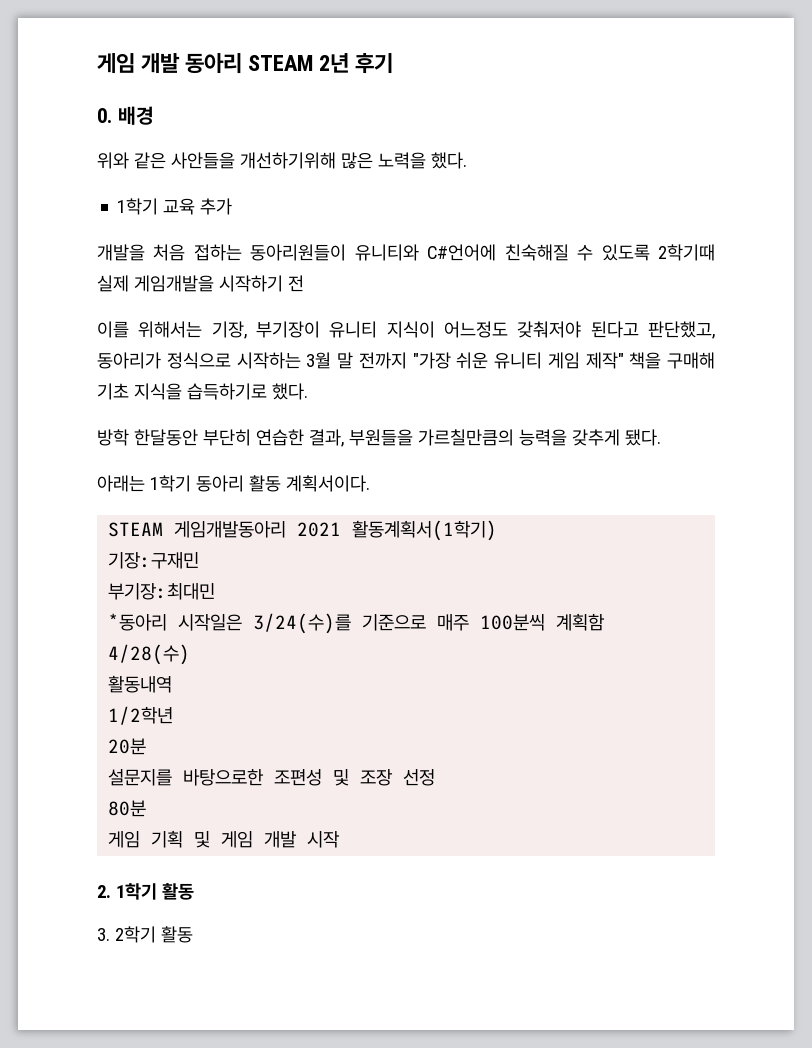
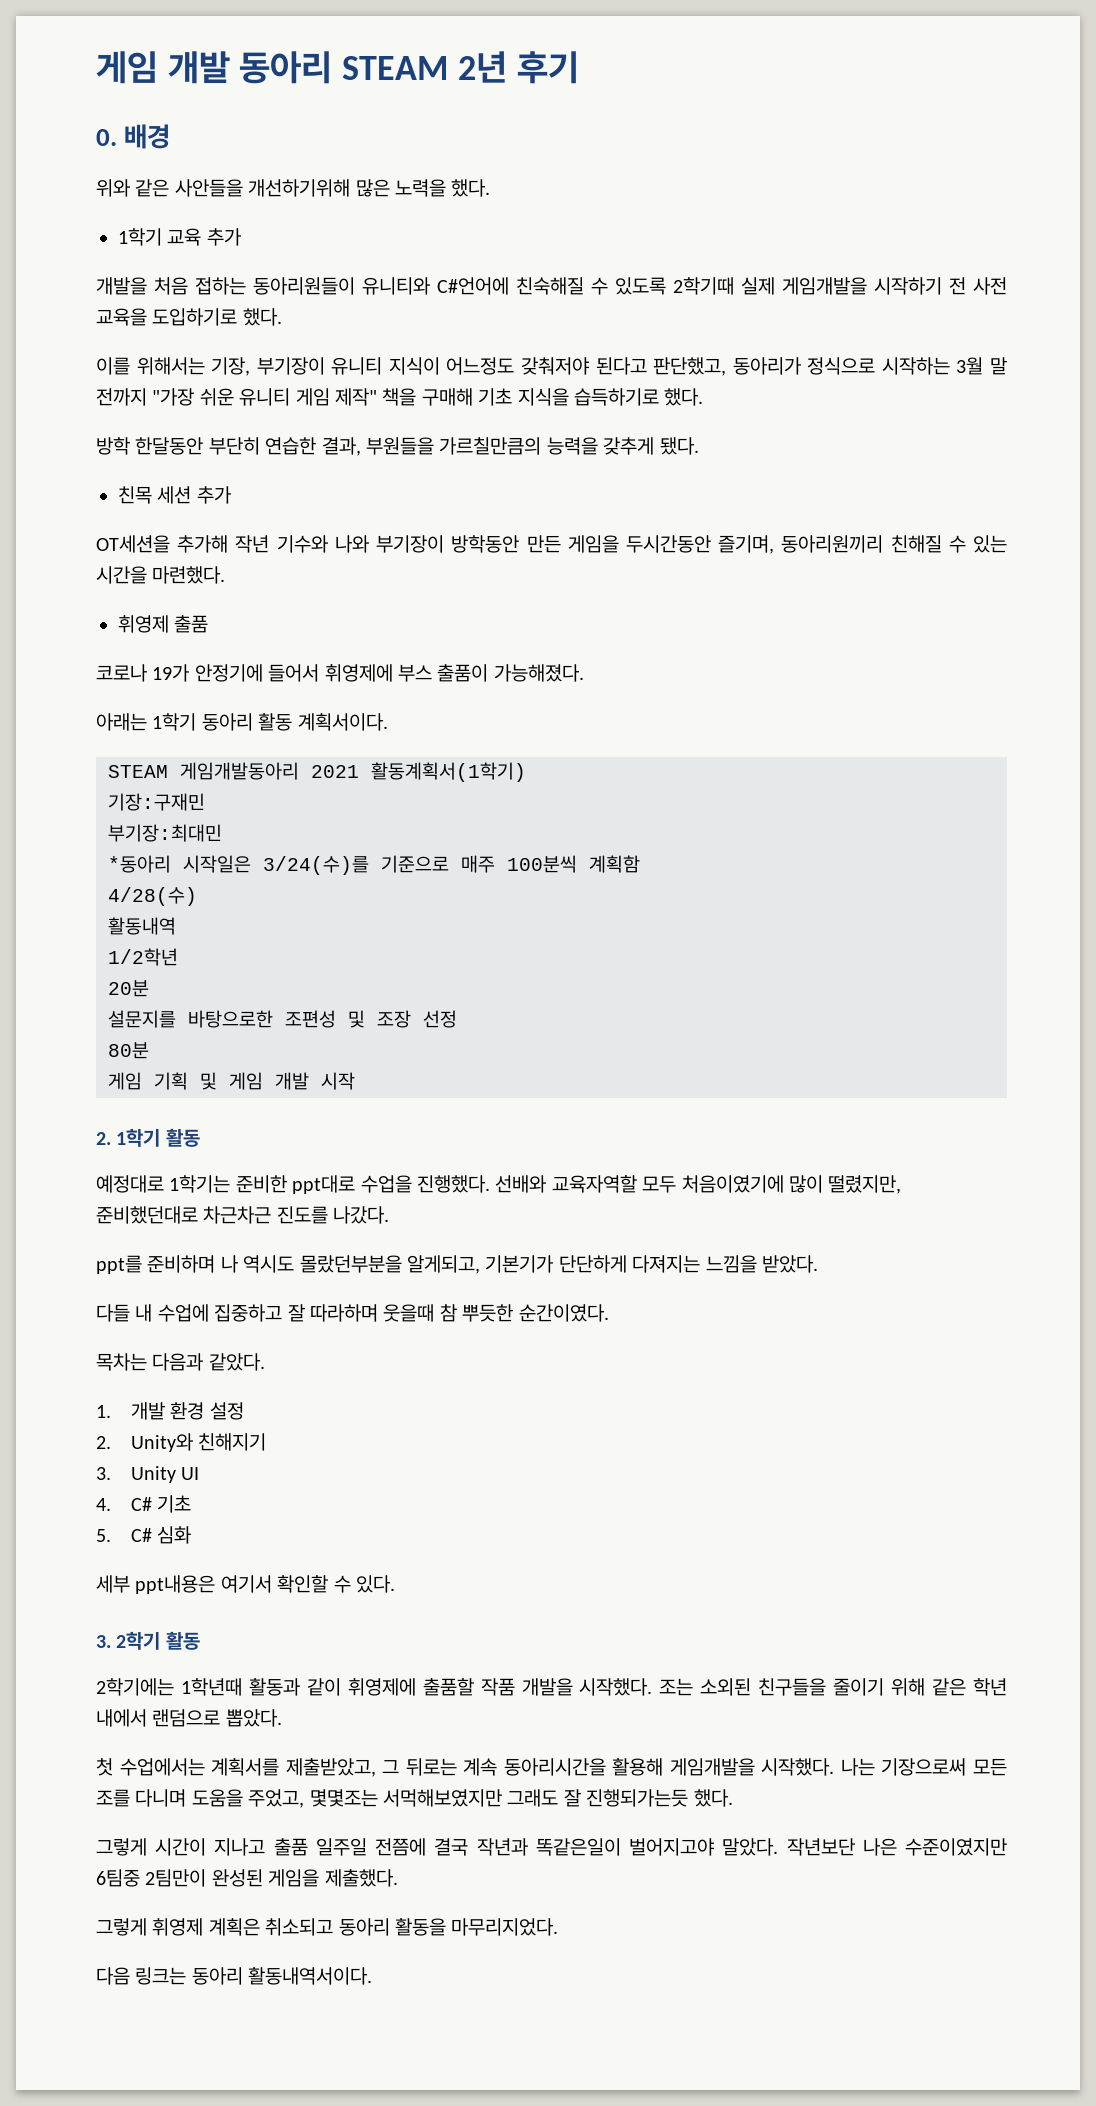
(304, 283) none -> [973,277,1007,295] [96,308,282,326] 사전 교육을 도입하기로 했다.
(661, 437) none -> [118,486,231,504] [96,535,1007,554] [96,566,226,584] [118,615,209,633] [96,664,584,682] // 친목 세션 추가 // OT세션을 추가해 작년 기수와 나와 부기장이 방학동안 만든 게임을 두시간동안 즐기며, 동아리원끼리 친해질 수 있는 시간을 마련했다. // 휘영제 출품 // 코로나 19가 안정기에 들어서 휘영제에 부스 출품이 가능해졌다.
[97,926,193,943] 3. 2학기 활동 -> [96,1175,902,1194] [96,1206,390,1224] [96,1255,818,1274] [96,1304,609,1322] [96,1353,265,1371] [96,1402,244,1420] [96,1433,267,1452] [96,1466,200,1483] [96,1495,192,1513] [96,1526,192,1544] [96,1575,395,1594] [96,1631,200,1650] [96,1678,1007,1696] [96,1709,282,1727] [96,1758,1008,1777] [96,1789,733,1808] [96,1838,1008,1856] [96,1869,398,1887] [96,1918,559,1936] [96,1967,373,1985] 예정대로 1학기는 준비한 ppt대로 수업을 진행했다. 선배와 교육자역할 모두 처음이였기에 많이 떨렸지만, 준비했던대로 차근차근 진도를 나갔다. // ppt를 준비하며 나 역시도 몰랐던부분을 알게되고, 기본기가 단단하게 다져지는 느낌을 받았다. // 다들 내 수업에 집중하고 잘 따라하며 웃을때 참 뿌듯한 순간이였다. // 목차는 다음과 같았다. // 1. 개발 환경 설정 // 2. Unity와 친해지기 // 3. Unity UI // 4. C# 기초 // 5. C# 심화 // 세부 ppt내용은 여기서 확인할 수 있다. // 3. 2학기 활동 // 2학기에는 1학년때 활동과 같이 휘영제에 출품할 작품 개발을 시작했다. 조는 소외된 친구들을 줄이기 위해 같은 학년 내에서 랜덤으로 뽑았다. // 첫 수업에서는 계획서를 제출받았고, 그 뒤로는 계속 동아리시간을 활용해 게임개발을 시작했다. 나는 기장으로써 모든 조를 다니며 도움을 주었고, 몇몇조는 서먹해보였지만 그래도 잘 진행되가는듯 했다. // 그렇게 시간이 지나고 출품 일주일 전쯤에 결국 작년과 똑같은일이 벌어지고야 말았다. 작년보단 나은 수준이였지만 6팀중 2팀만이 완성된 게임을 제출했다. // 그렇게 휘영제 계획은 취소되고 동아리 활동을 마무리지었다. // 다음 링크는 동아리 활동내역서이다.

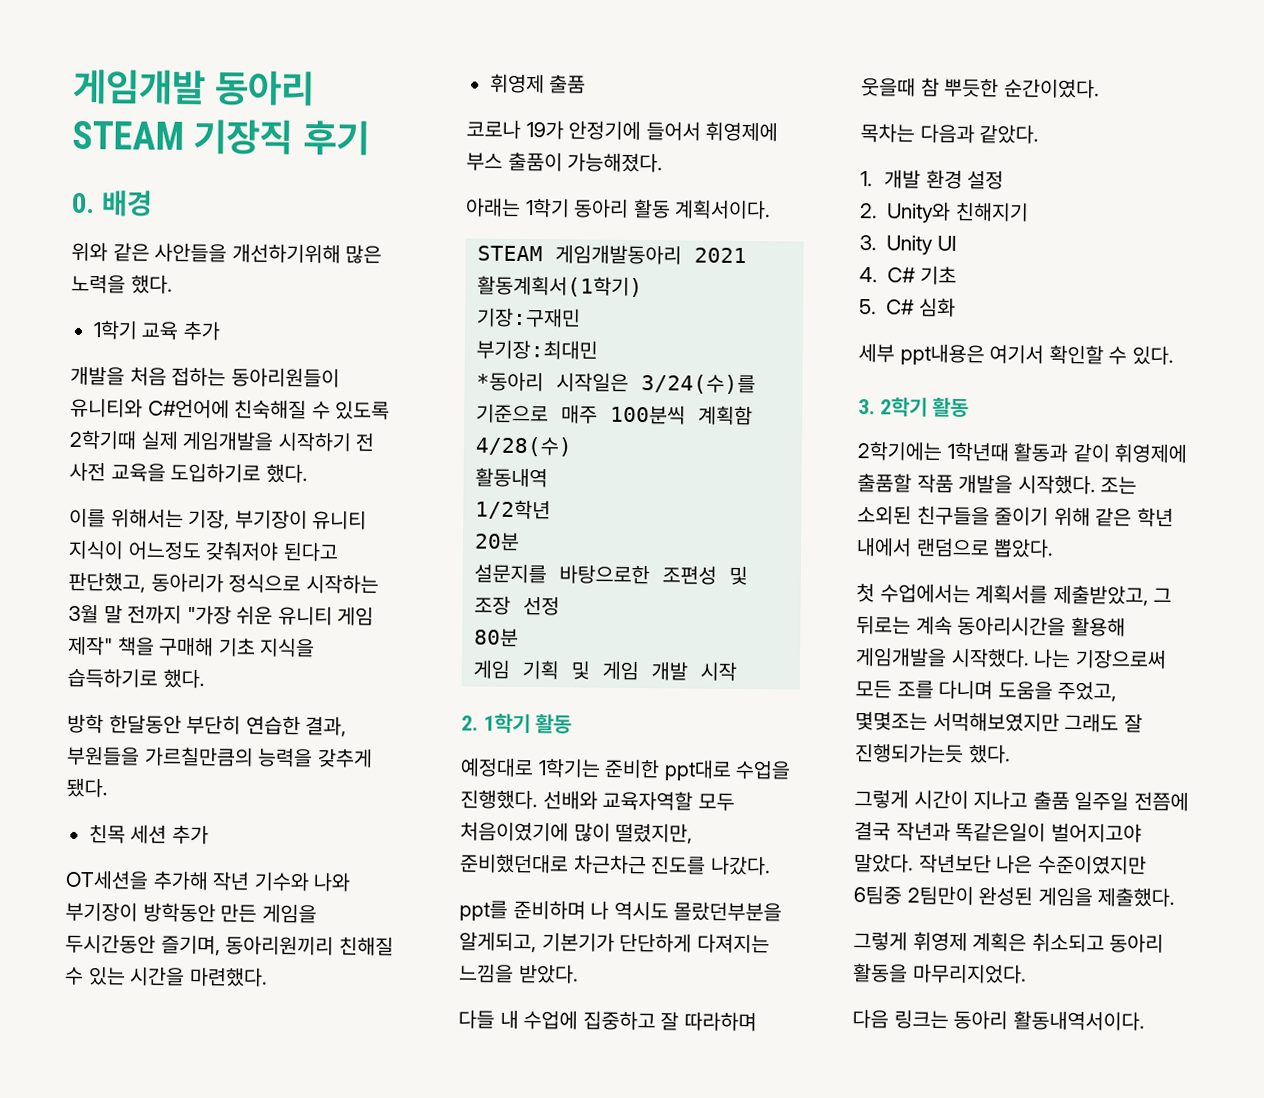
[96,51,230,84] 게임 개발 -> [73,68,206,106] 게임개발
[457,51,507,83] 2년 -> [193,119,294,155] 기장직

